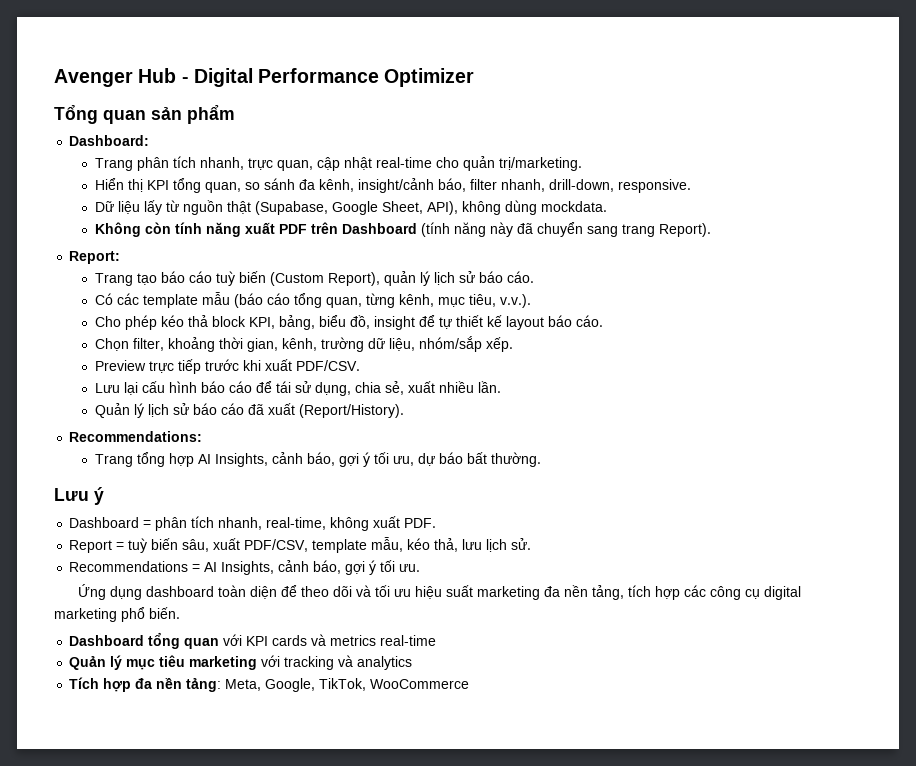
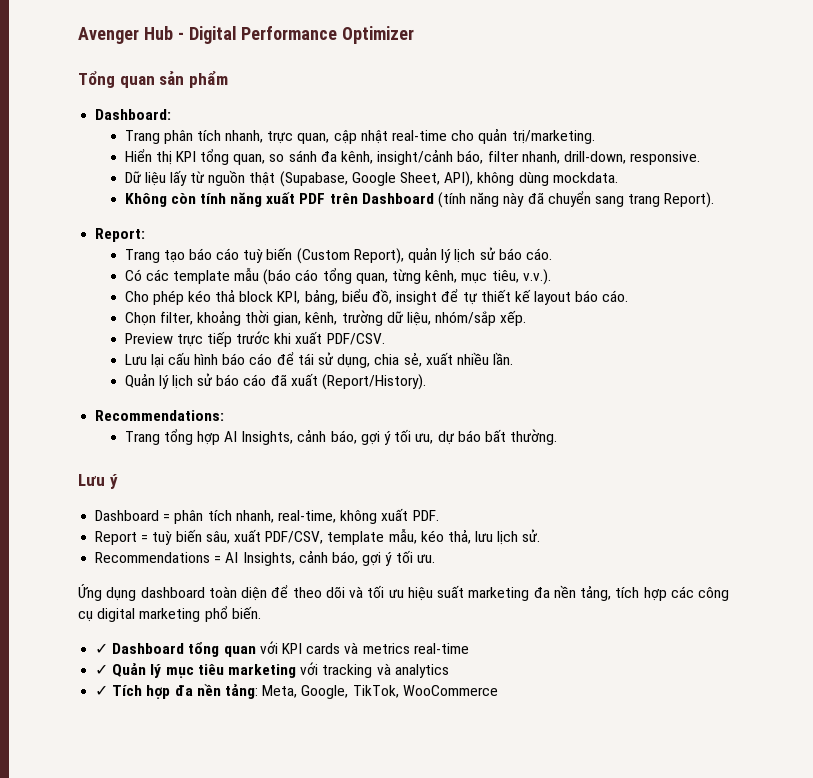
(180, 613) none -> [95,643,109,654] ✓
(437, 640) none -> [95,664,109,675] ✓
(413, 663) none -> [95,685,109,696] ✓

